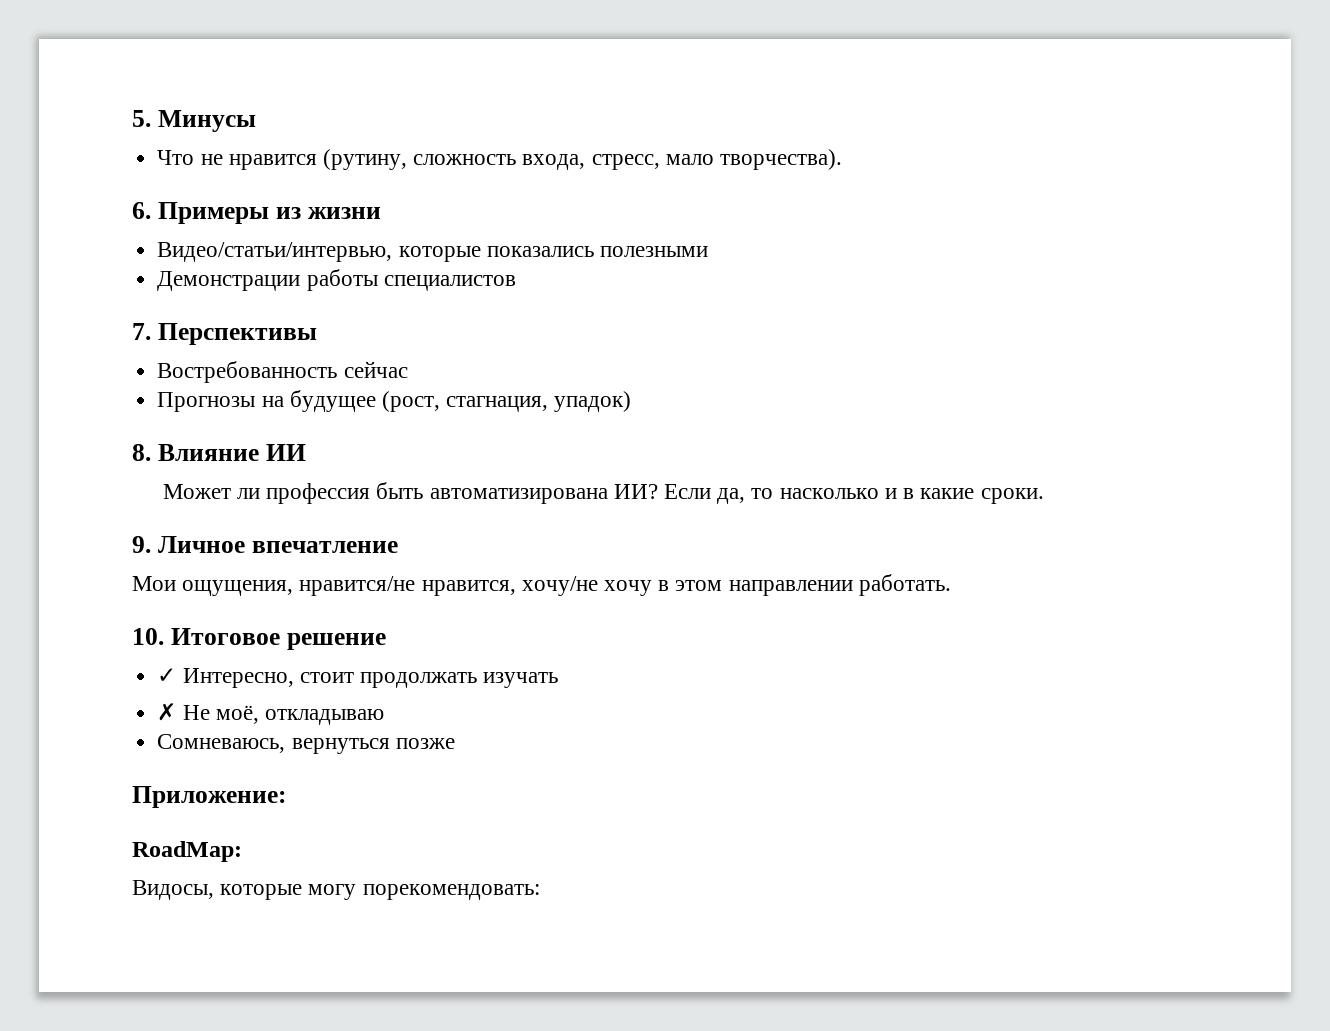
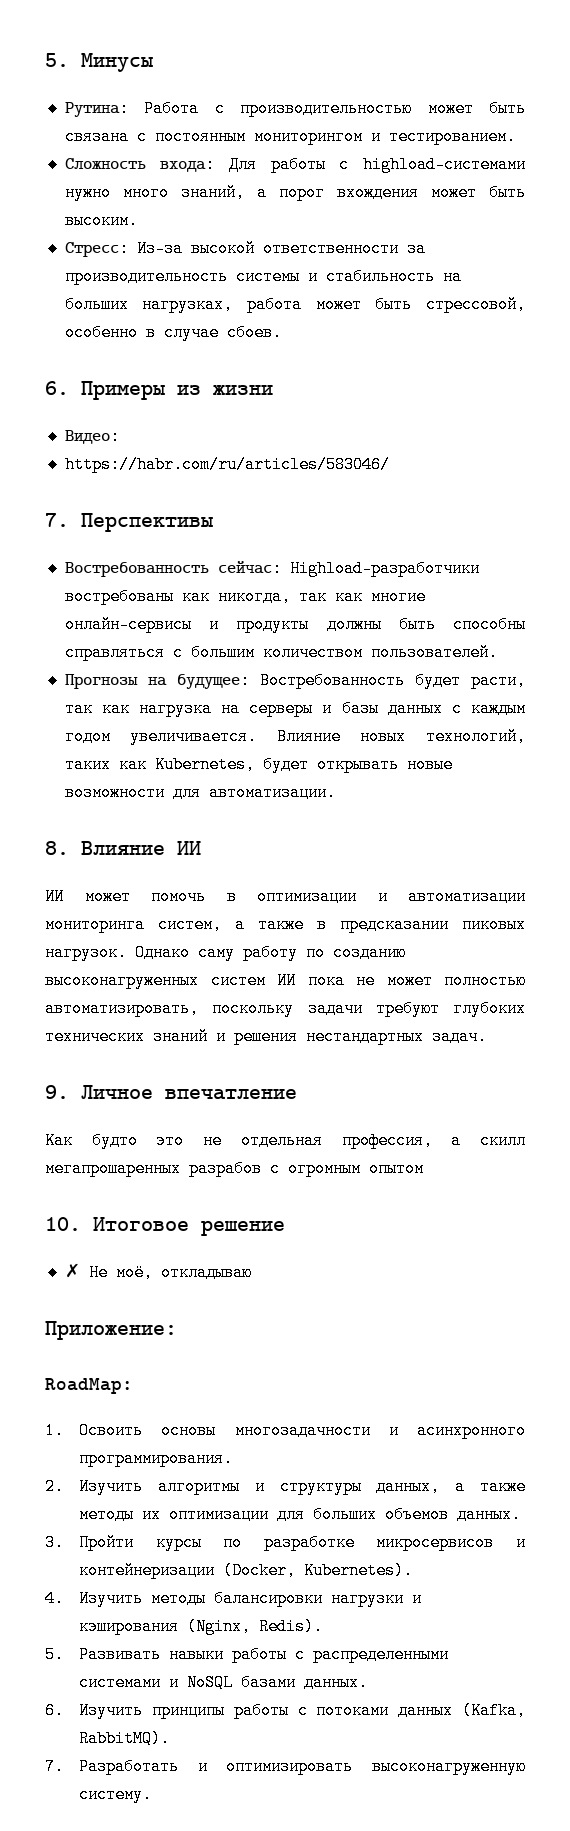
[157,149,842,170] [132,202,381,224] [157,242,708,262] [157,269,516,291] [132,323,317,345] [157,361,408,383] [157,390,632,412] [132,444,306,461] [162,482,1044,504] [132,536,398,553] [132,574,951,596] [132,628,386,650] [157,668,559,688] Что не нравится (рутину, сложность входа, стресс, мало творчества). // 6. Примеры из жизни // Видео/статьи/интервью, которые показались полезными // Демонстрации работы специалистов // 7. Перспективы // Востребованность сейчас // Прогнозы на будущее (рост, стагнация, упадок) // 8. Влияние ИИ // Может ли профессия быть автоматизирована ИИ? Если да, то насколько и в какие сроки. // 9. Личное впечатление // Мои ощущения, нравится/не нравится, хочу/не хочу в этом направлении работать. // 10. Итоговое решение // ✓ Интересно, стоит продолжать изучать -> [64,100,525,117] [64,128,516,145] [64,156,525,173] [64,184,525,201] [64,212,138,229] [64,240,425,257] [64,269,461,285] [64,296,526,313] [64,324,282,341] [45,381,273,400] [64,428,120,445] [64,456,390,473] [45,513,214,532] [64,560,479,577] [64,588,425,605] [64,616,525,633] [64,644,498,661] [64,672,526,689] [64,701,525,717] [64,728,526,745] [64,756,452,773] [64,784,336,801] [45,841,201,855] [45,889,525,905] [45,916,525,933] [45,944,405,961] [45,973,525,989] [45,1000,525,1017] [45,1028,487,1045] [45,1085,297,1100] [45,1132,525,1149] [45,1161,423,1177] [45,1217,285,1236] Рутина: Работа с производительностью может быть связана с постоянным мониторингом и тестированием. // Сложность входа: Для работы с highload-системами нужно много знаний, а порог вхождения может быть высоким. // Стресс: Из-за высокой ответственности за производительность системы и стабильность на больших нагрузках, работа может быть стрессовой, особенно в случае сбоев. // 6. Примеры из жизни // Видео: // https://habr.com/ru/articles/583046/ // 7. Перспективы // Востребованность сейчас: Highload-разработчики востребованы как никогда, так как многие онлайн-сервисы и продукты должны быть способны справляться с большим количеством пользователей. // Прогнозы на будущее: Востребованность будет расти, так как нагрузка на серверы и базы данных с каждым годом увеличивается. Влияние новых технологий, таких как Kubernetes, будет открывать новые возможности для автоматизации. // 8. Влияние ИИ // ИИ может помочь в оптимизации и автоматизации мониторинга систем, а также в предсказании пиковых нагрузок. Однако саму работу по созданию высоконагруженных систем ИИ пока не может полностью автоматизировать, поскольку задачи требуют глубоких технических знаний и решения нестандартных задач. // 9. Личное впечатление // Как будто это не отдельная профессия, а скилл мегапрошаренных разрабов с огромным опытом // 10. Итоговое решение
[157,734,455,754] // Сомневаюсь, вернуться позже -> (251, 1273) none
[132,880,540,900] Видосы, которые могу порекомендовать: -> [45,1422,525,1439] [79,1450,234,1467] [45,1478,525,1495] [79,1506,522,1523] [45,1534,525,1551] [79,1562,414,1579] [45,1590,422,1607] [79,1618,324,1635] [45,1646,449,1663] [79,1674,369,1691] [45,1702,526,1719] [79,1730,171,1747] [45,1758,525,1775] [79,1786,153,1803] 1. Освоить основы многозадачности и асинхронного программирования. // 2. Изучить алгоритмы и структуры данных, а также методы их оптимизации для больших объемов данных. // 3. Пройти курсы по разработке микросервисов и контейнеризации (Docker, Kubernetes). // 4. Изучить методы балансировки нагрузки и кэширования (Nginx, Redis). // 5. Развивать навыки работы с распределенными системами и NoSQL базами данных. // 6. Изучить принципы работы с потоками данных (Kafka, RabbitMQ). // 7. Разработать и оптимизировать высоконагруженную систему.

